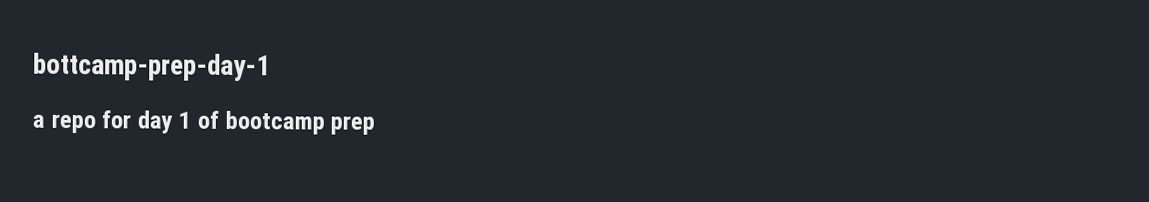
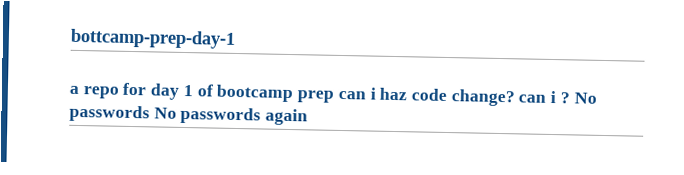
(376, 125) none -> [337,87,597,107] [69,104,309,126] can i haz code change? can i ? No passwords No passwords again

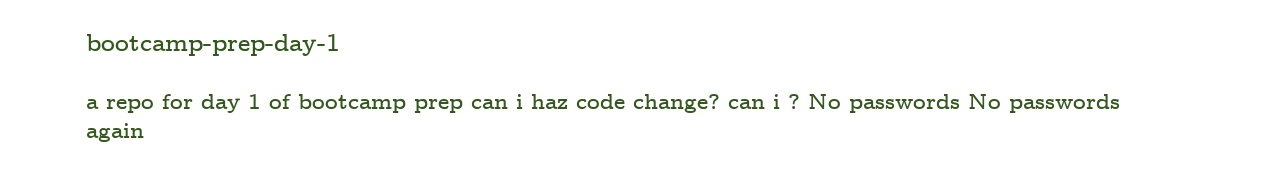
[70,28,236,49] bottcamp-prep-day-1 -> [86,34,340,56] bootcamp-prep-day-1

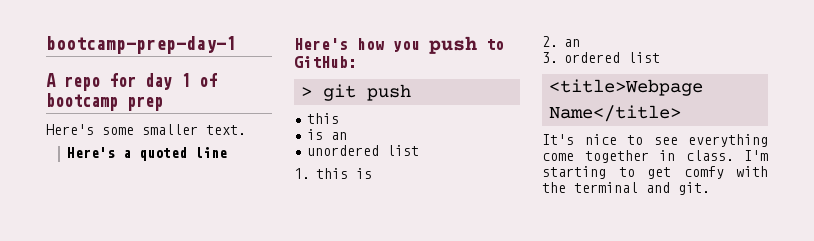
[86,99,99,109] a -> [46,73,56,87] A
[471,94,1120,113] [86,123,144,142] can i haz code change? can i ? No passwords No passwords again -> [46,124,246,135] [66,147,227,161] [294,36,504,54] [294,56,357,68] [301,84,412,101] [307,113,340,124] [307,129,348,140] [307,145,420,156] [294,168,372,179] [542,36,580,47] [542,52,660,63] [549,79,704,96] [549,105,682,122] [542,134,768,147] [542,150,768,163] [542,166,768,179] [542,182,710,195] // Here's some smaller text. // Here's a quoted line // Here's how you push to GitHub: // > git push // this // is an // unordered list // 1. this is // 2. an // 3. ordered list // <title>Webpage Name</title> // It's nice to see everything come together in class. I'm starting to get comfy with the terminal and git.

